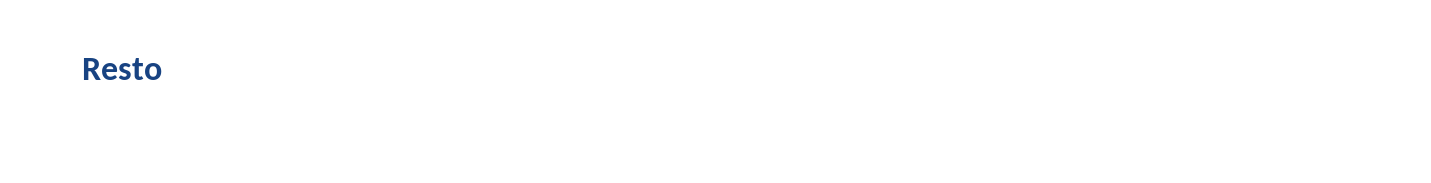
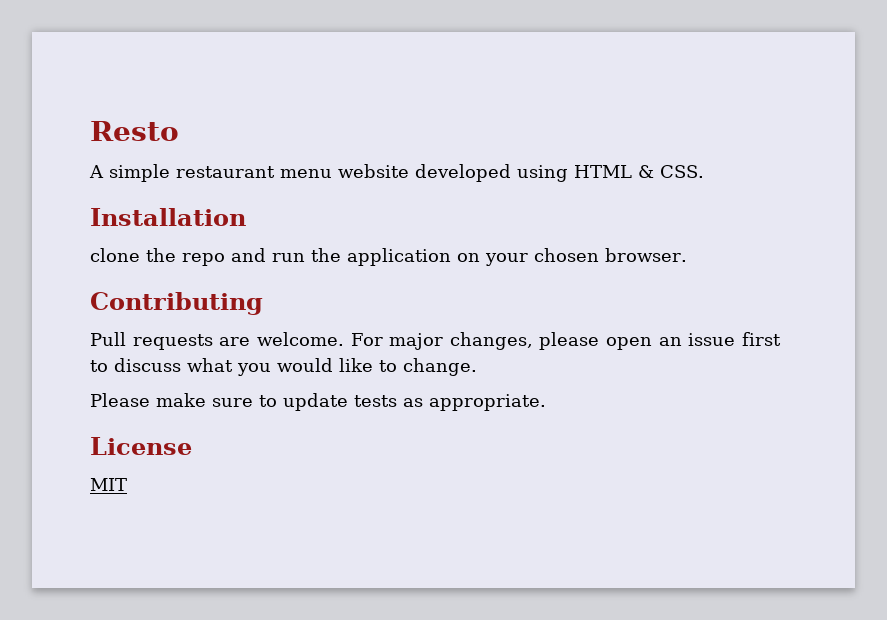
(162, 69) none -> [89,164,704,182] [90,208,246,226] [90,248,687,266] [90,292,263,315] [90,332,781,350] [90,358,477,376] [90,393,546,411] [90,437,192,455] [90,478,127,491] // A simple restaurant menu website developed using HTML & CSS. // Installation // clone the repo and run the application on your chosen browser. // Contributing // Pull requests are welcome. For major changes, please open an issue first to discuss what you would like to change. // Please make sure to update tests as appropriate. // License // MIT

